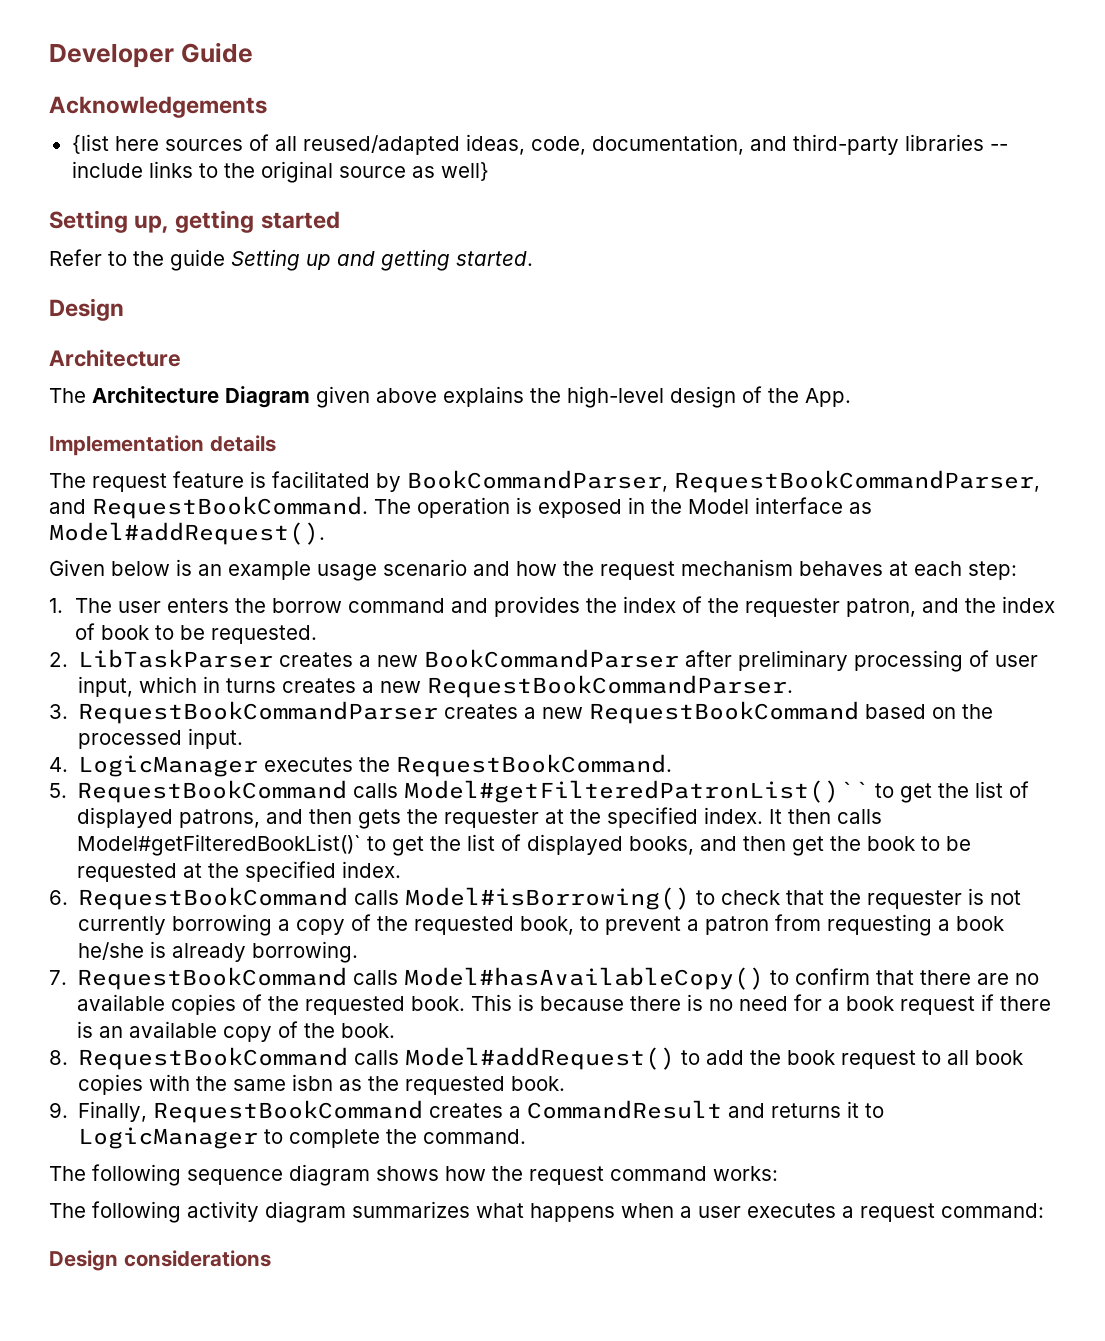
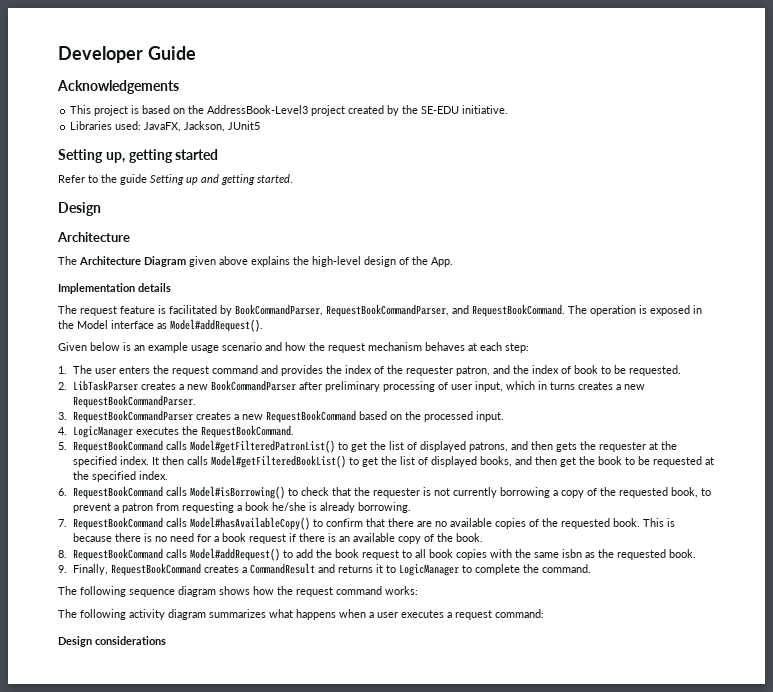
[71,134,1008,155] [71,161,489,183] {list here sources of all reused/adapted ideas, code, documentation, and third-party libraries -- include links to the original source as well} -> [70,105,509,116] [70,121,261,132] This project is based on the AddressBook-Level3 project created by the SE-EDU initiative. // Libraries used: JavaFX, Jackson, JUnit5
[271,598,342,613] borrow -> [171,366,209,376] request
[404,780,870,803] Model#getFilteredPatronList()`` -> [189,440,335,453] Model#getFilteredPatronList()
[77,834,362,856] Model#getFilteredBookList()` -> [210,455,346,468] Model#getFilteredBookList()

